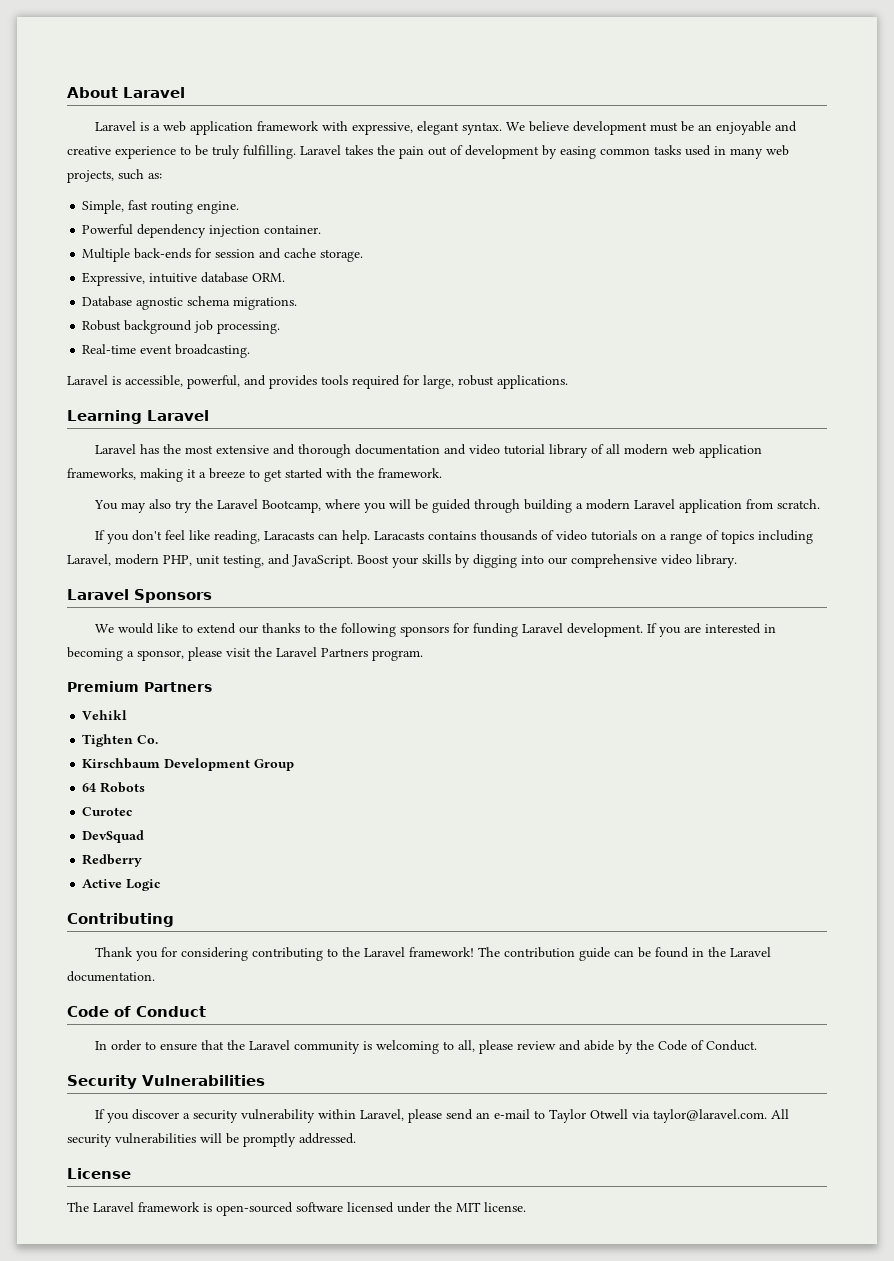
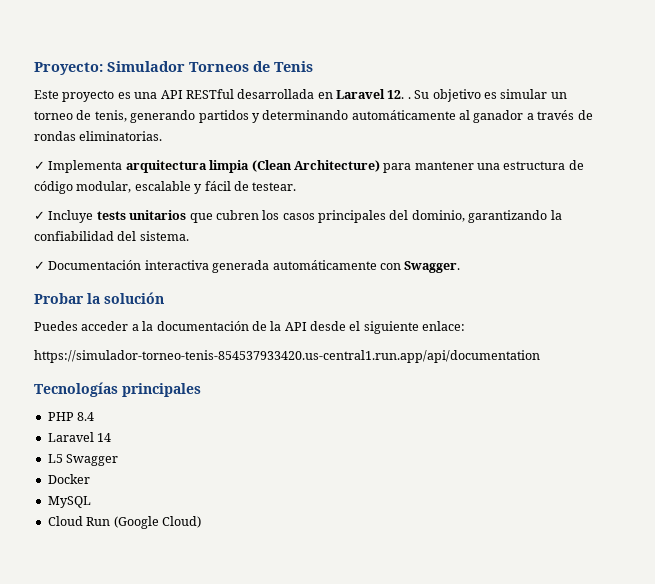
[67,87,185,98] [94,121,797,135] [67,145,789,159] [67,169,162,183] [82,200,240,214] [82,224,322,238] [82,248,364,262] [82,272,286,286] [82,296,298,310] [82,320,281,334] [82,344,251,358] [67,375,568,389] [67,410,209,424] [94,444,762,458] [67,468,442,482] [93,499,820,513] [94,530,813,544] [67,554,737,568] [67,589,212,603] [94,623,776,637] [67,647,423,661] [67,681,212,692] [82,710,128,720] [82,734,159,747] [82,758,295,771] [82,782,146,793] [82,807,133,816] [82,830,145,843] [82,854,143,867] [82,879,161,891] [67,913,174,927] [94,947,771,961] [67,971,155,982] [67,1006,206,1017] [94,1040,757,1054] [67,1075,265,1089] [94,1109,789,1123] [67,1133,356,1147] [67,1168,131,1179] [67,1202,526,1216] About Laravel // Laravel is a web application framework with expressive, elegant syntax. We believe development must be an enjoyable and creative experience to be truly fulfilling. Laravel takes the pain out of development by easing common tasks used in many web projects, such as: // Simple, fast routing engine. // Powerful dependency injection container. // Multiple back-ends for session and cache storage. // Expressive, intuitive database ORM. // Database agnostic schema migrations. // Robust background job processing. // Real-time event broadcasting. // Laravel is accessible, powerful, and provides tools required for large, robust applications. // Learning Laravel // Laravel has the most extensive and thorough documentation and video tutorial library of all modern web application frameworks, making it a breeze to get started with the framework. // You may also try the Laravel Bootcamp, where you will be guided through building a modern Laravel application from scratch. // If you don't feel like reading, Laracasts can help. Laracasts contains thousands of video tutorials on a range of topics including Laravel, modern PHP, unit testing, and JavaScript. Boost your skills by digging into our comprehensive video library. // Laravel Sponsors // We would like to extend our thanks to the following sponsors for funding Laravel development. If you are interested in becoming a sponsor, please visit the Laravel Partners program. // Premium Partners // Vehikl // Tighten Co. // Kirschbaum Development Group // 64 Robots // Curotec // DevSquad // Redberry // Active Logic // Contributing // Thank you for considering contributing to the Laravel framework! The contribution guide can be found in the Laravel documentation. // Code of Conduct // In order to ensure that the Laravel community is welcoming to all, please review and abide by the Code of Conduct. // Security Vulnerabilities // If you discover a security vulnerability within Laravel, please send an e-mail to Taylor Otwell via taylor@laravel.com. All security vulnerabilities will be promptly addressed. // License // The Laravel framework is open-sourced software licensed under the MIT license. -> [34,61,313,75] [34,89,567,102] [34,110,593,123] [34,131,163,141] [34,160,584,173] [34,181,297,194] [34,210,562,223] [34,231,189,241] [34,260,461,273] [34,292,164,304] [34,321,466,334] [34,350,540,363] [34,382,201,397] [47,412,95,421] [47,432,112,442] [47,454,119,466] [47,474,90,484] [47,496,91,508] [47,516,201,529] Proyecto: Simulador Torneos de Tenis // Este proyecto es una API RESTful desarrollada en Laravel 12. . Su objetivo es simular un torneo de tenis, generando partidos y determinando automáticamente al ganador a través de rondas eliminatorias. // ✓ Implementa arquitectura limpia (Clean Architecture) para mantener una estructura de código modular, escalable y fácil de testear. // ✓ Incluye tests unitarios que cubren los casos principales del dominio, garantizando la confiabilidad del sistema. // ✓ Documentación interactiva generada automáticamente con Swagger. // Probar la solución // Puedes acceder a la documentación de la API desde el siguiente enlace: // https://simulador-torneo-tenis-854537933420.us-central1.run.app/api/documentation // Tecnologías principales // PHP 8.4 // Laravel 14 // L5 Swagger // Docker // MySQL // Cloud Run (Google Cloud)

